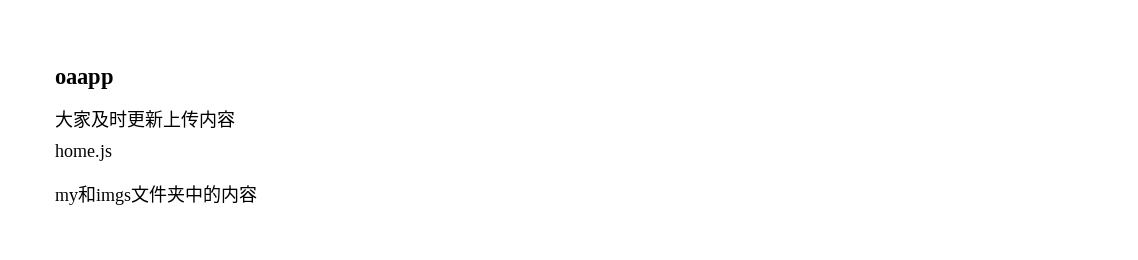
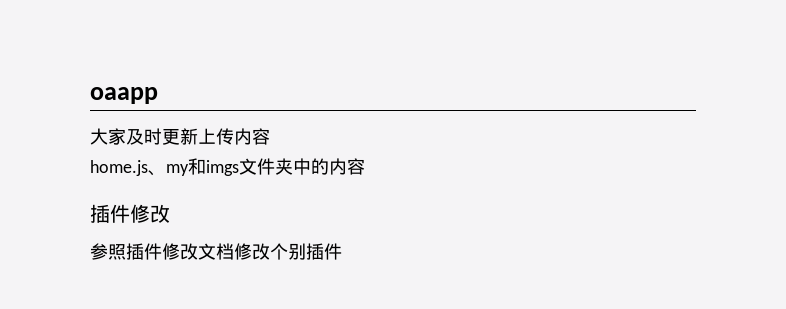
(112, 152) // -> [148,170,166,176] 、
(257, 194) none -> [90,204,170,223] [90,243,342,260] // 插件修改 // 参照插件修改文档修改个别插件

